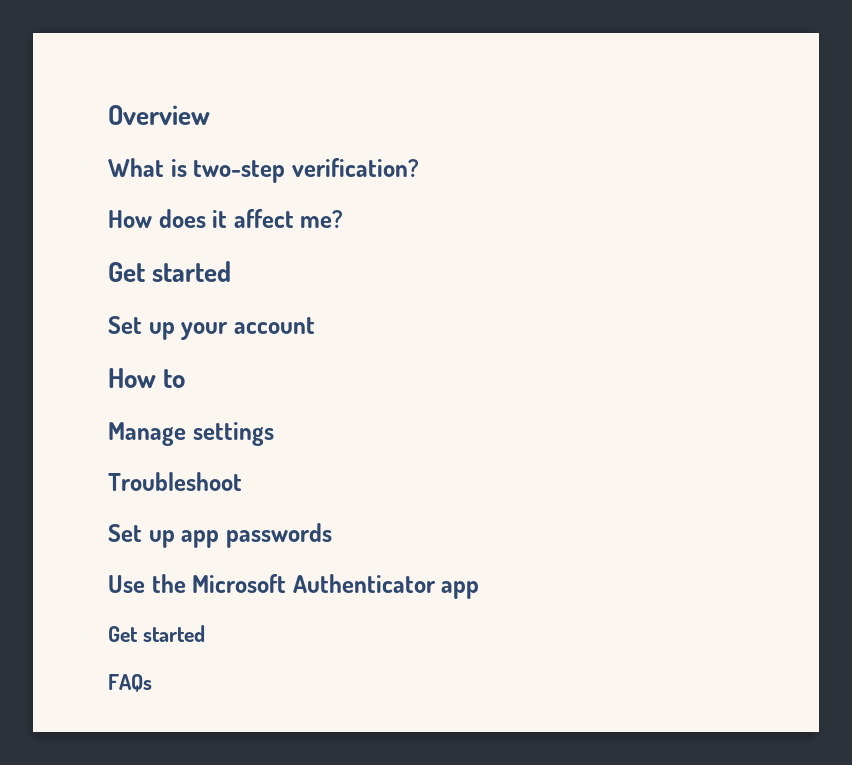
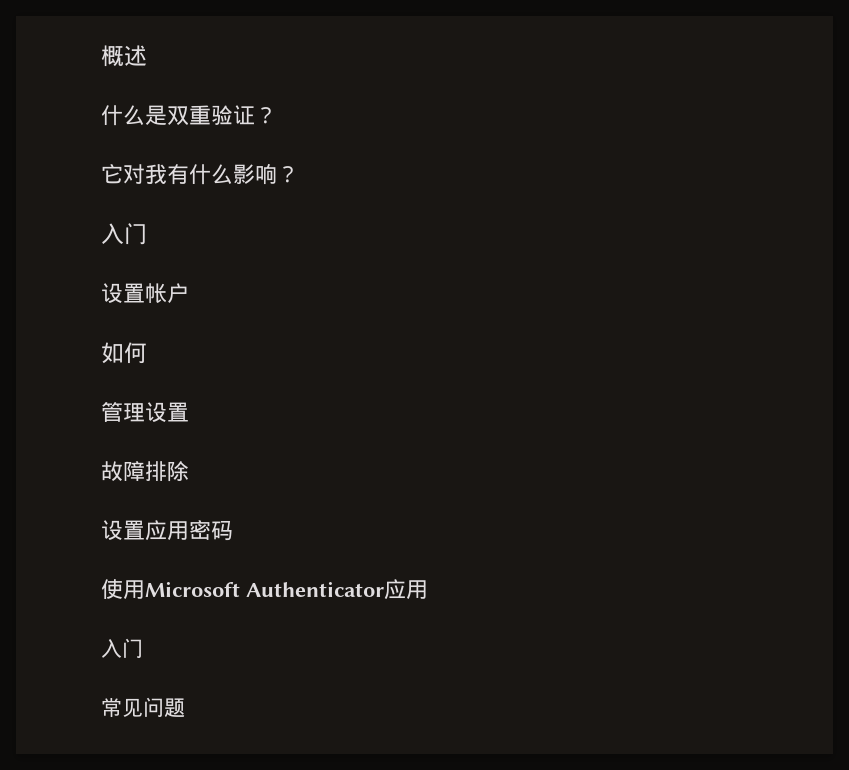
[108,105,210,125] [108,158,419,183] [108,209,344,228] [108,261,232,282] [108,316,315,340] [108,368,186,388] [108,422,274,446] [108,472,242,491] [108,523,332,548] [108,574,480,599] [108,625,205,642] [108,674,152,692] Overview // What is two-step verification? // How does it affect me? // Get started // Set up your account // How to // Manage settings // Troubleshoot // Set up app passwords // Use the Microsoft Authenticator app // Get started // FAQs -> [101,45,147,67] [101,105,277,126] [101,163,299,185] [101,223,147,245] [101,283,189,304] [101,342,147,364] [101,402,189,422] [101,461,189,482] [101,520,233,541] [101,579,428,600] [101,638,143,658] [101,697,185,718] 概述 // 什么是双重验证？ // 它对我有什么影响？ // 入门 // 设置帐户 // 如何 // 管理设置 // 故障排除 // 设置应用密码 // 使用Microsoft Authenticator应用 // 入门 // 常见问题

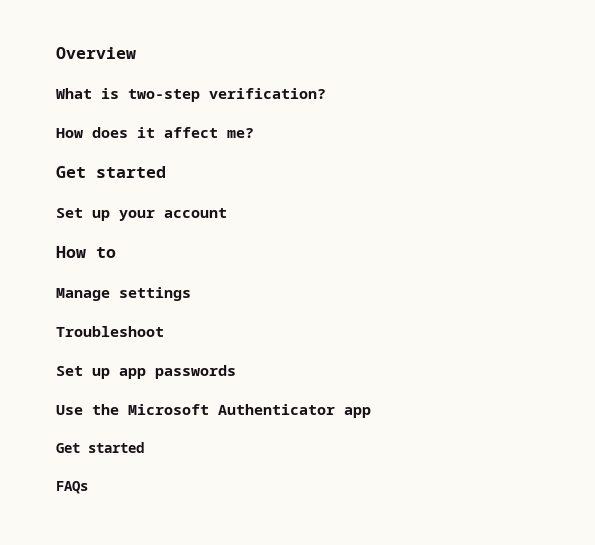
[101,45,147,67] [101,105,277,126] [101,163,299,185] [101,223,147,245] [101,283,189,304] [101,342,147,364] [101,402,189,422] [101,461,189,482] [101,520,233,541] [101,579,428,600] [101,638,143,658] [101,697,185,718] 概述 // 什么是双重验证？ // 它对我有什么影响？ // 入门 // 设置帐户 // 如何 // 管理设置 // 故障排除 // 设置应用密码 // 使用Microsoft Authenticator应用 // 入门 // 常见问题 -> [56,47,136,59] [56,88,326,102] [56,127,254,138] [56,166,166,178] [56,208,227,221] [56,246,116,258] [56,287,191,301] [56,326,164,337] [56,365,236,379] [56,404,371,418] [56,442,144,453] [56,481,88,494] Overview // What is two-step verification? // How does it affect me? // Get started // Set up your account // How to // Manage settings // Troubleshoot // Set up app passwords // Use the Microsoft Authenticator app // Get started // FAQs

